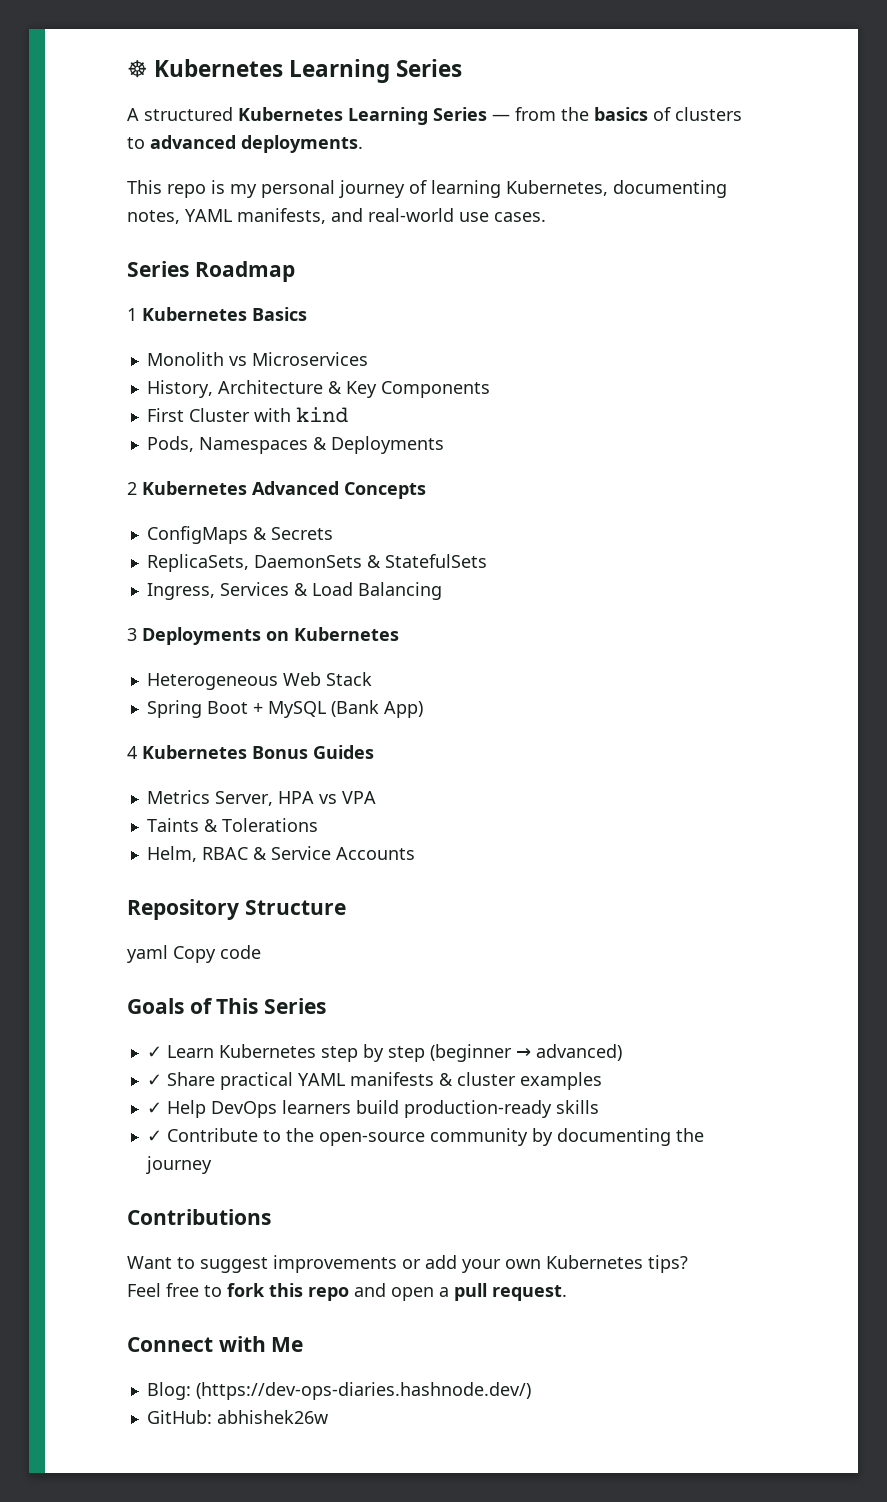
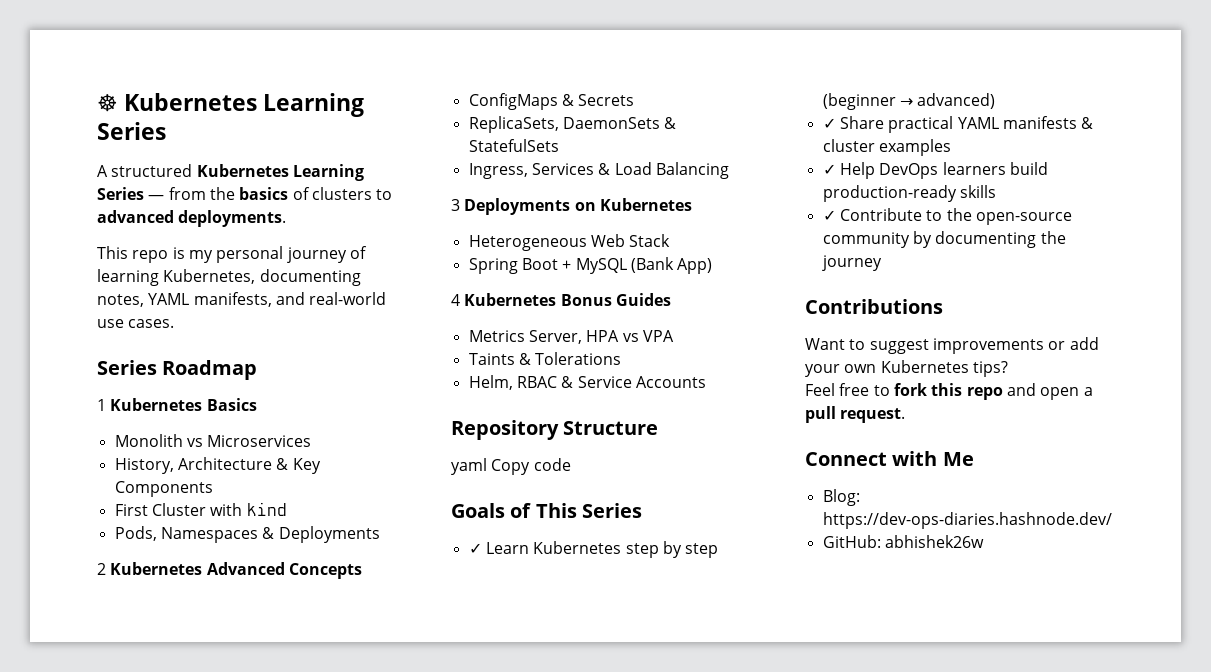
[195,1382,531,1400] (https://dev-ops-diaries.hashnode.dev/) -> [822,512,1112,529] https://dev-ops-diaries.hashnode.dev/

